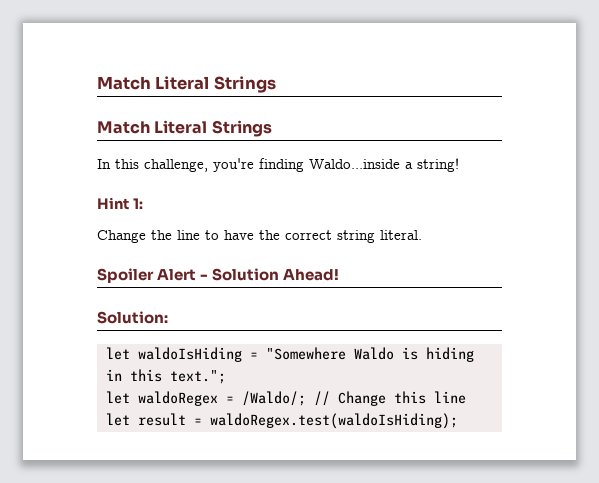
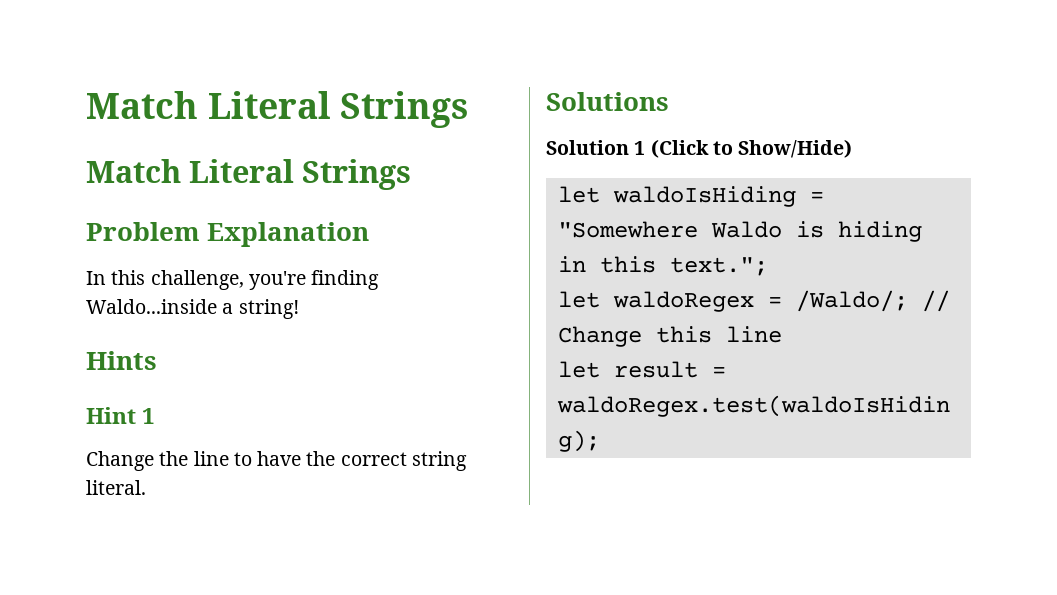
(272, 128) none -> [86,222,370,247] // Problem Explanation
(459, 165) none -> [86,351,157,370] // Hints
[132,198,143,209] 1: -> [142,408,156,424] 1
[97,268,340,283] [97,311,168,324] Spoiler Alert - Solution Ahead! // Solution: -> [546,92,669,111] [546,139,853,158] Solutions // Solution 1 (Click to Show/Hide)

